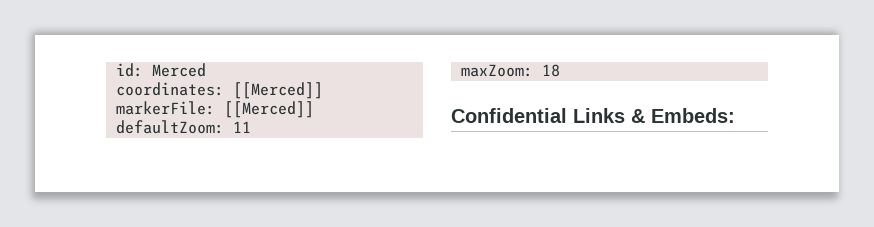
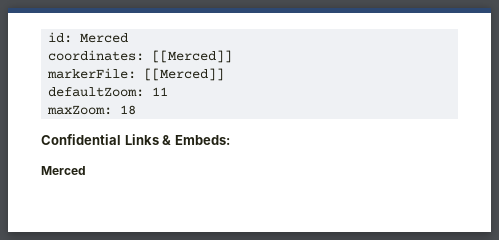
(735, 115) none -> [41,166,86,175] // Merced

